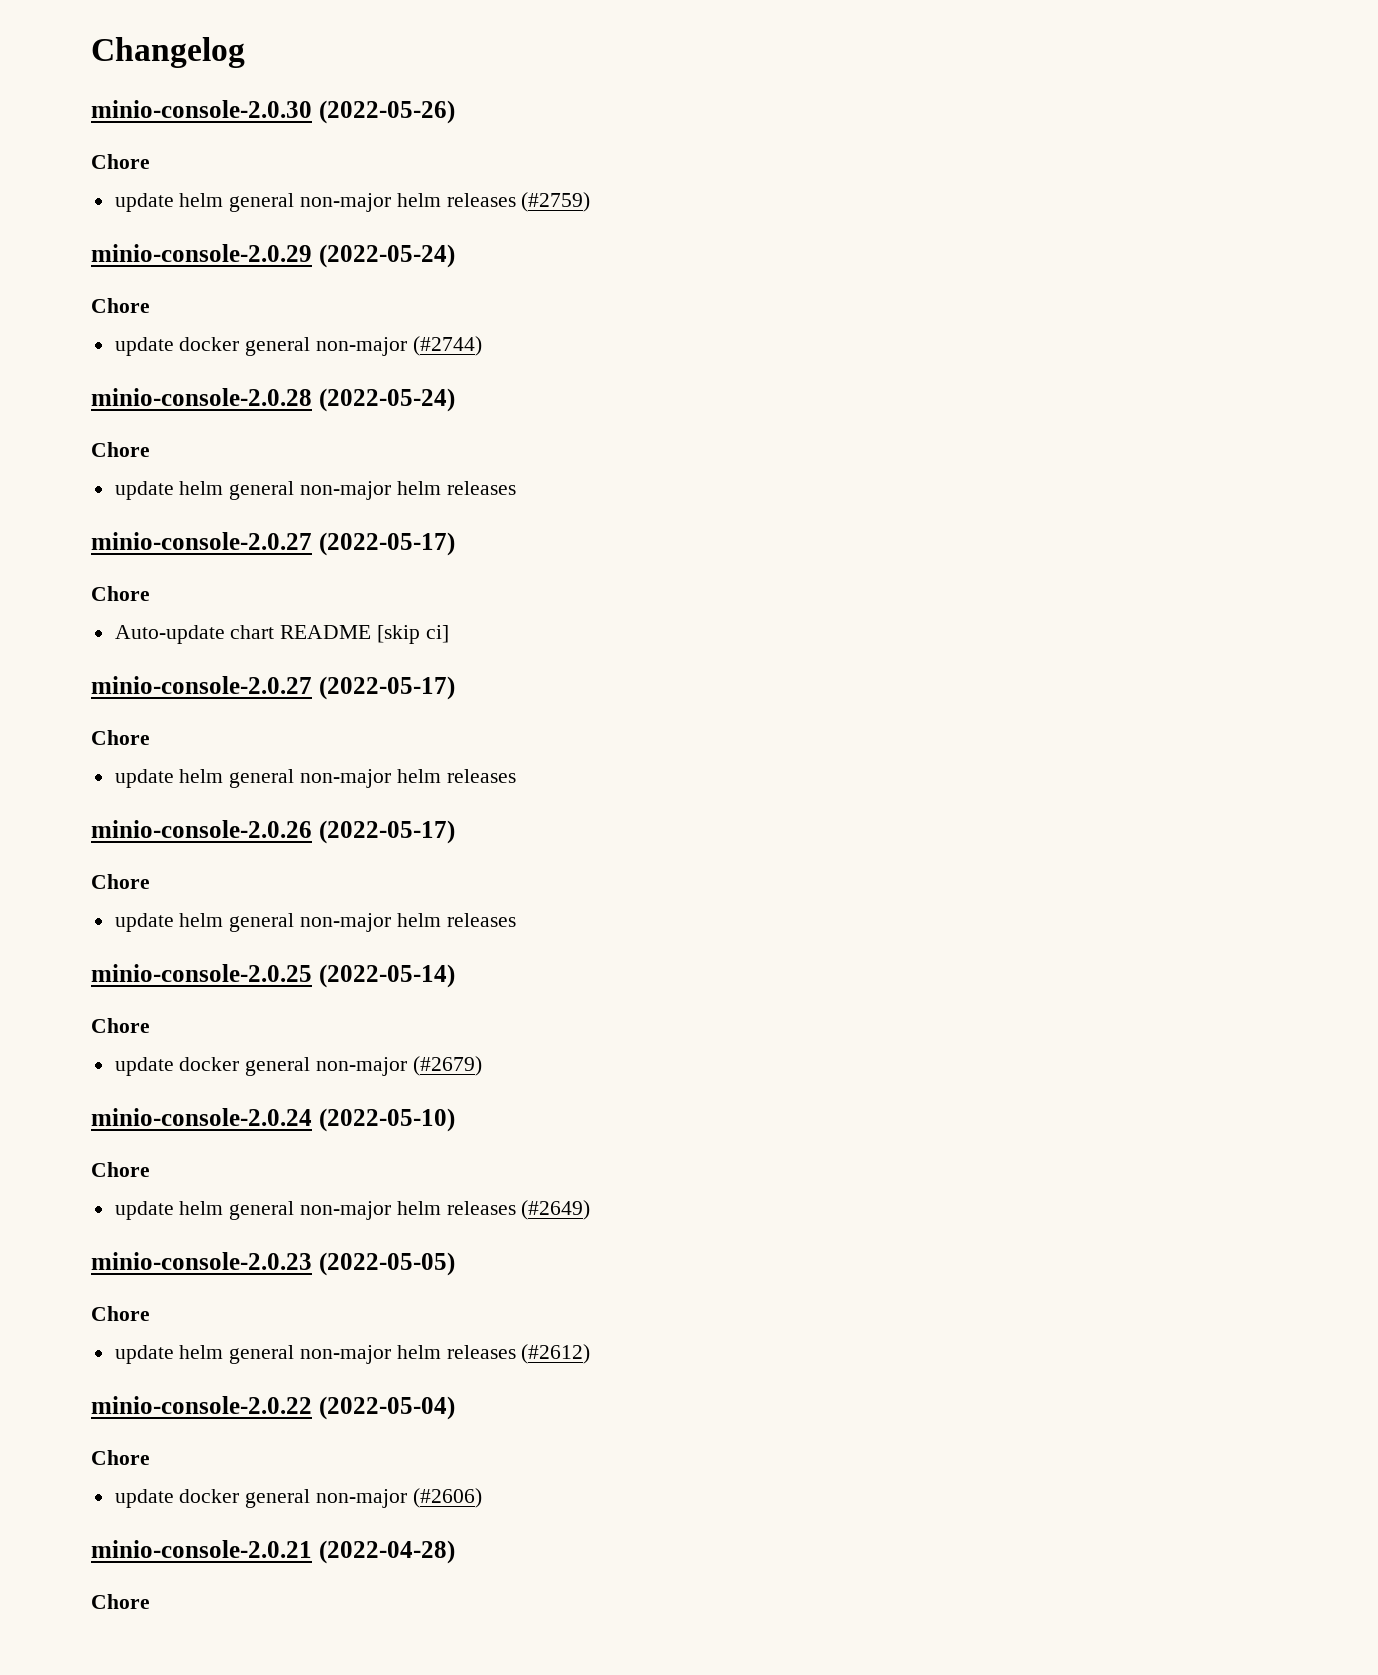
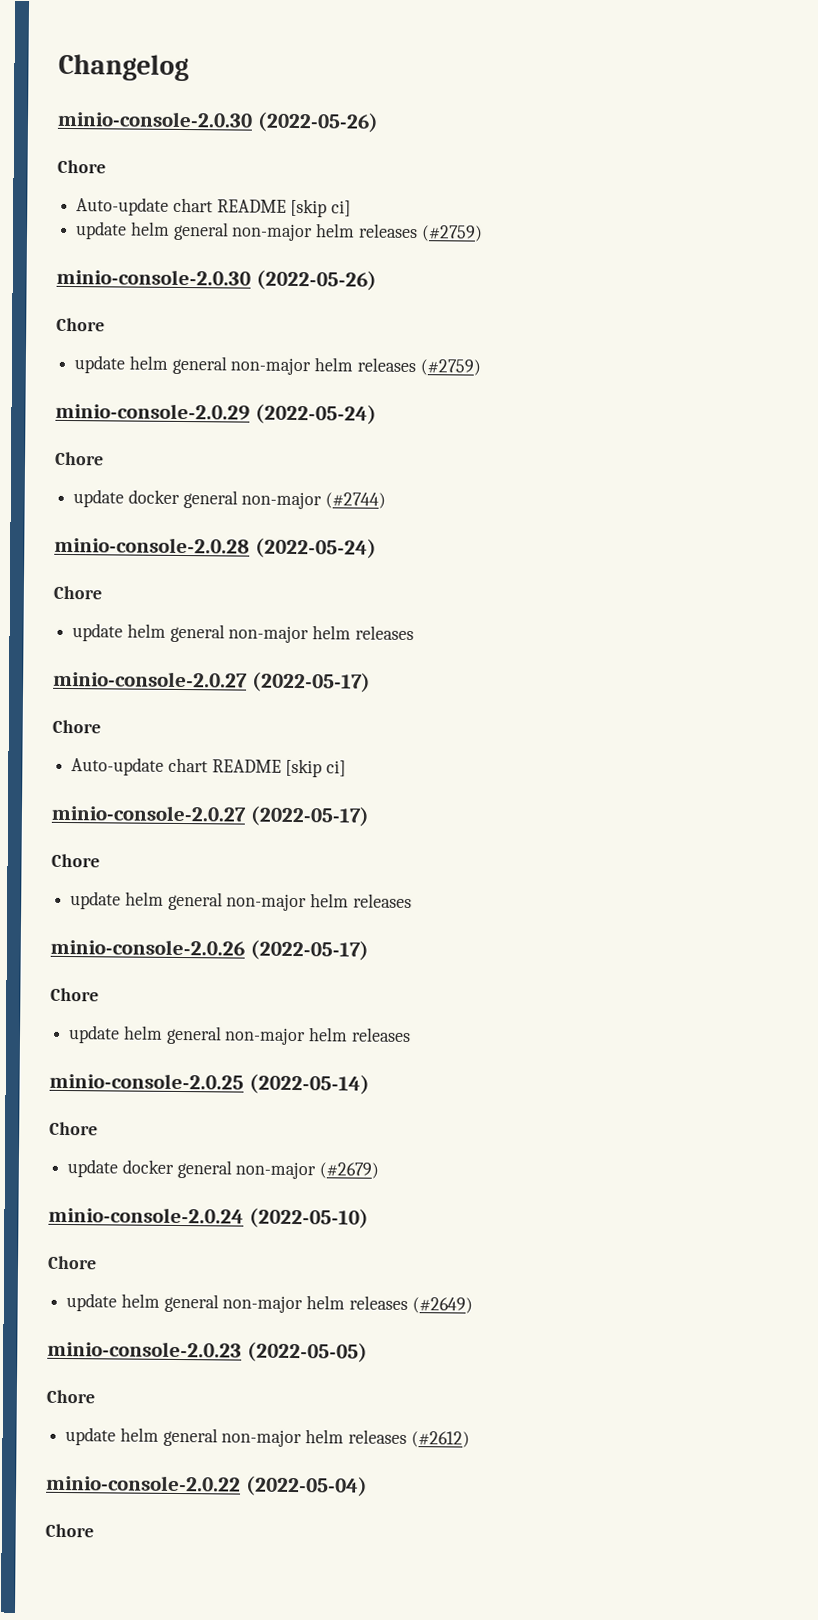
(150, 161) none -> [76,197,352,218] [75,221,483,242] [56,268,377,291] [56,317,105,332] // Auto-update chart README [skip ci] // update helm general non-major helm releases (#2759) // minio-console-2.0.30 (2022-05-26) // Chore
[114,1488,482,1508] [91,1540,455,1564] [91,1594,150,1609] // update docker general non-major (#2606) // minio-console-2.0.21 (2022-04-28) // Chore -> (94, 1530) none

